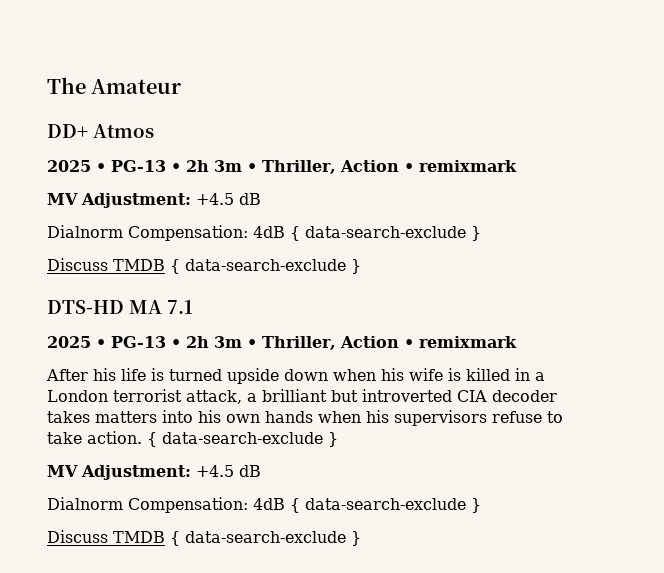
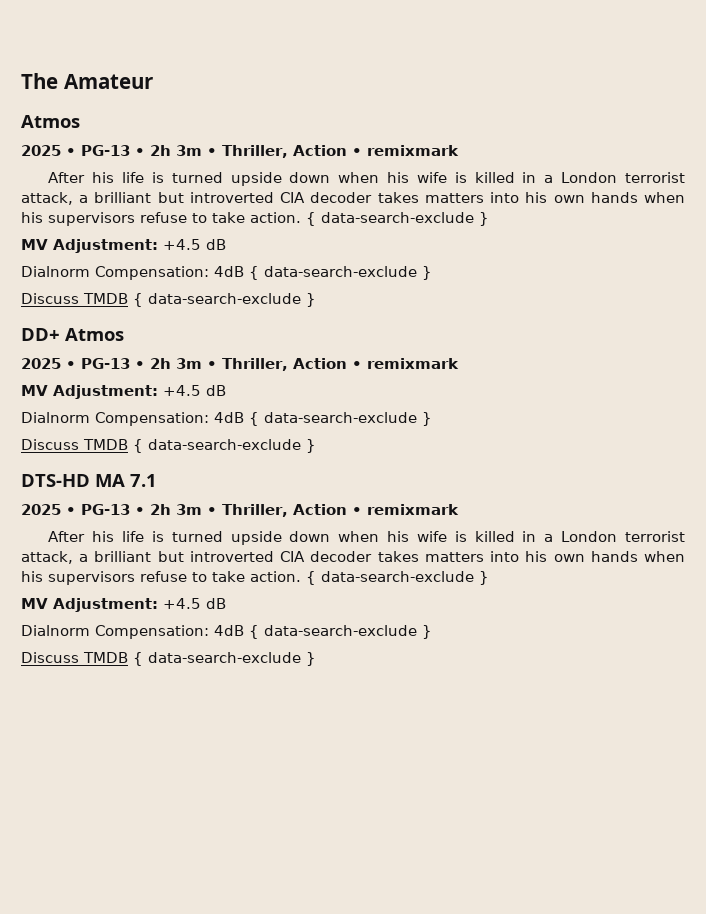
(182, 86) none -> [21,115,80,128] [21,145,459,158] [48,172,685,186] [21,192,686,205] [21,212,489,226] [21,239,226,253] [21,266,432,280] [21,293,316,307] // Atmos // 2025 • PG-13 • 2h 3m • Thriller, Action • remixmark // After his life is turned upside down when his wife is killed in a London terrorist attack, a brilliant but introverted CIA decoder takes matters into his own hands when his supervisors refuse to take action. { data-search-exclude } // MV Adjustment: +4.5 dB // Dialnorm Compensation: 4dB { data-search-exclude } // Discuss TMDB { data-search-exclude }

